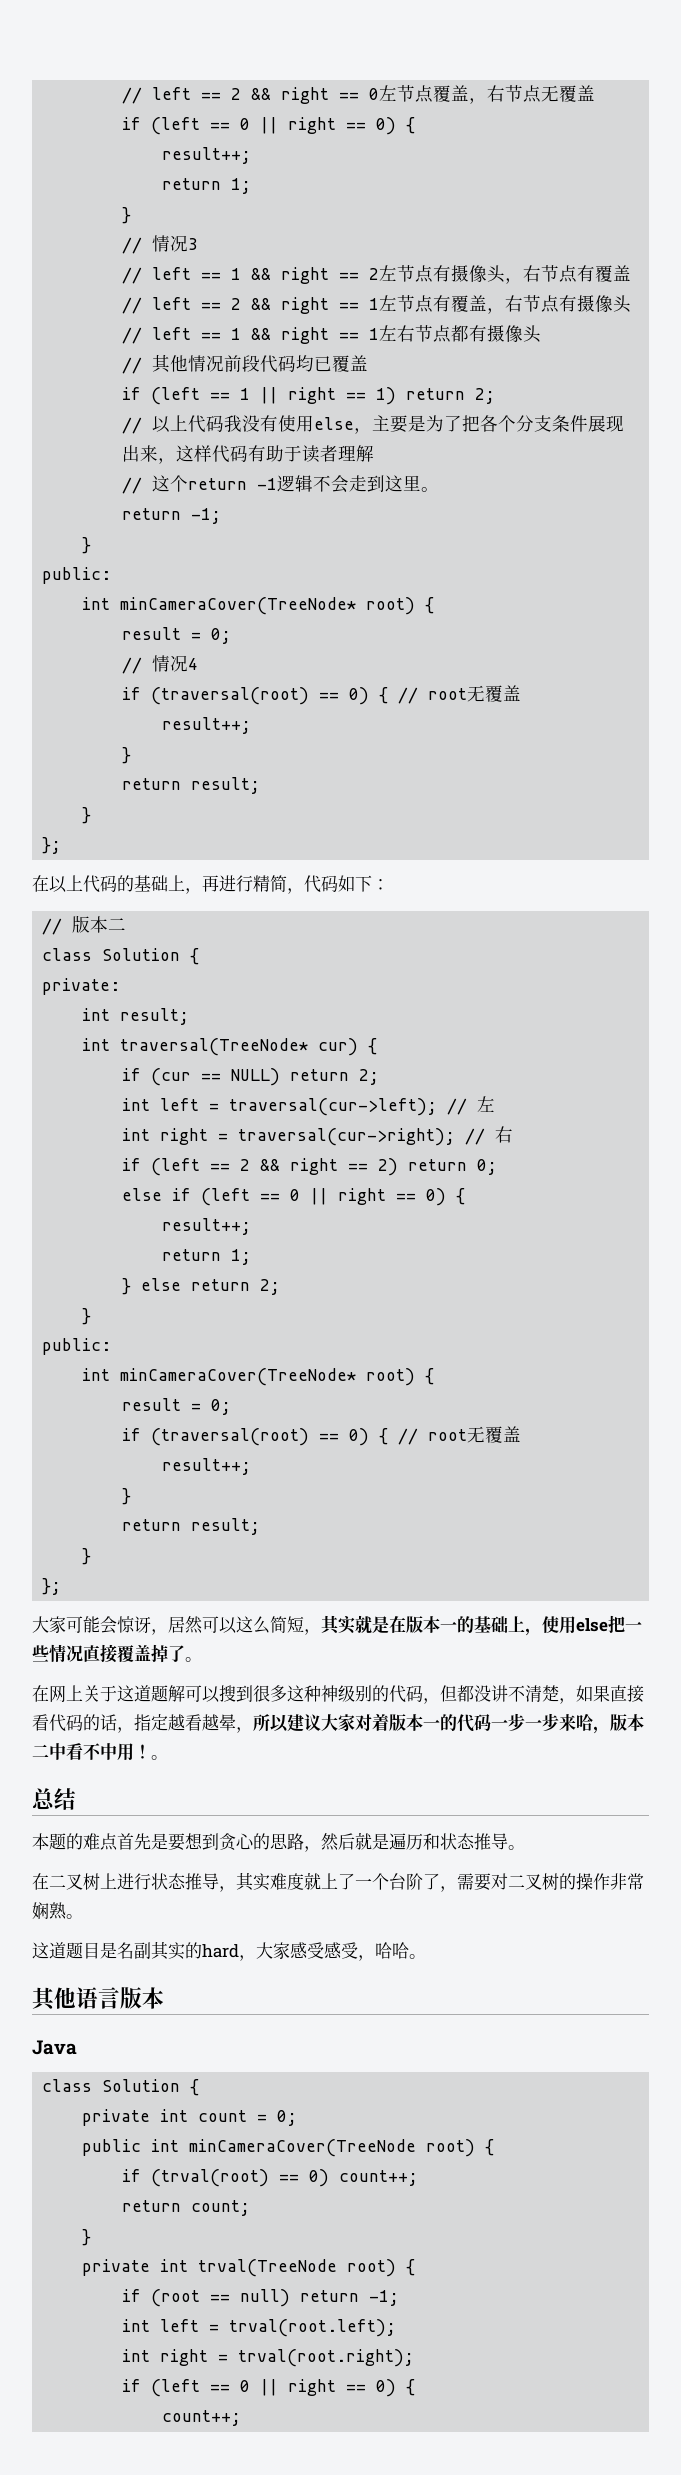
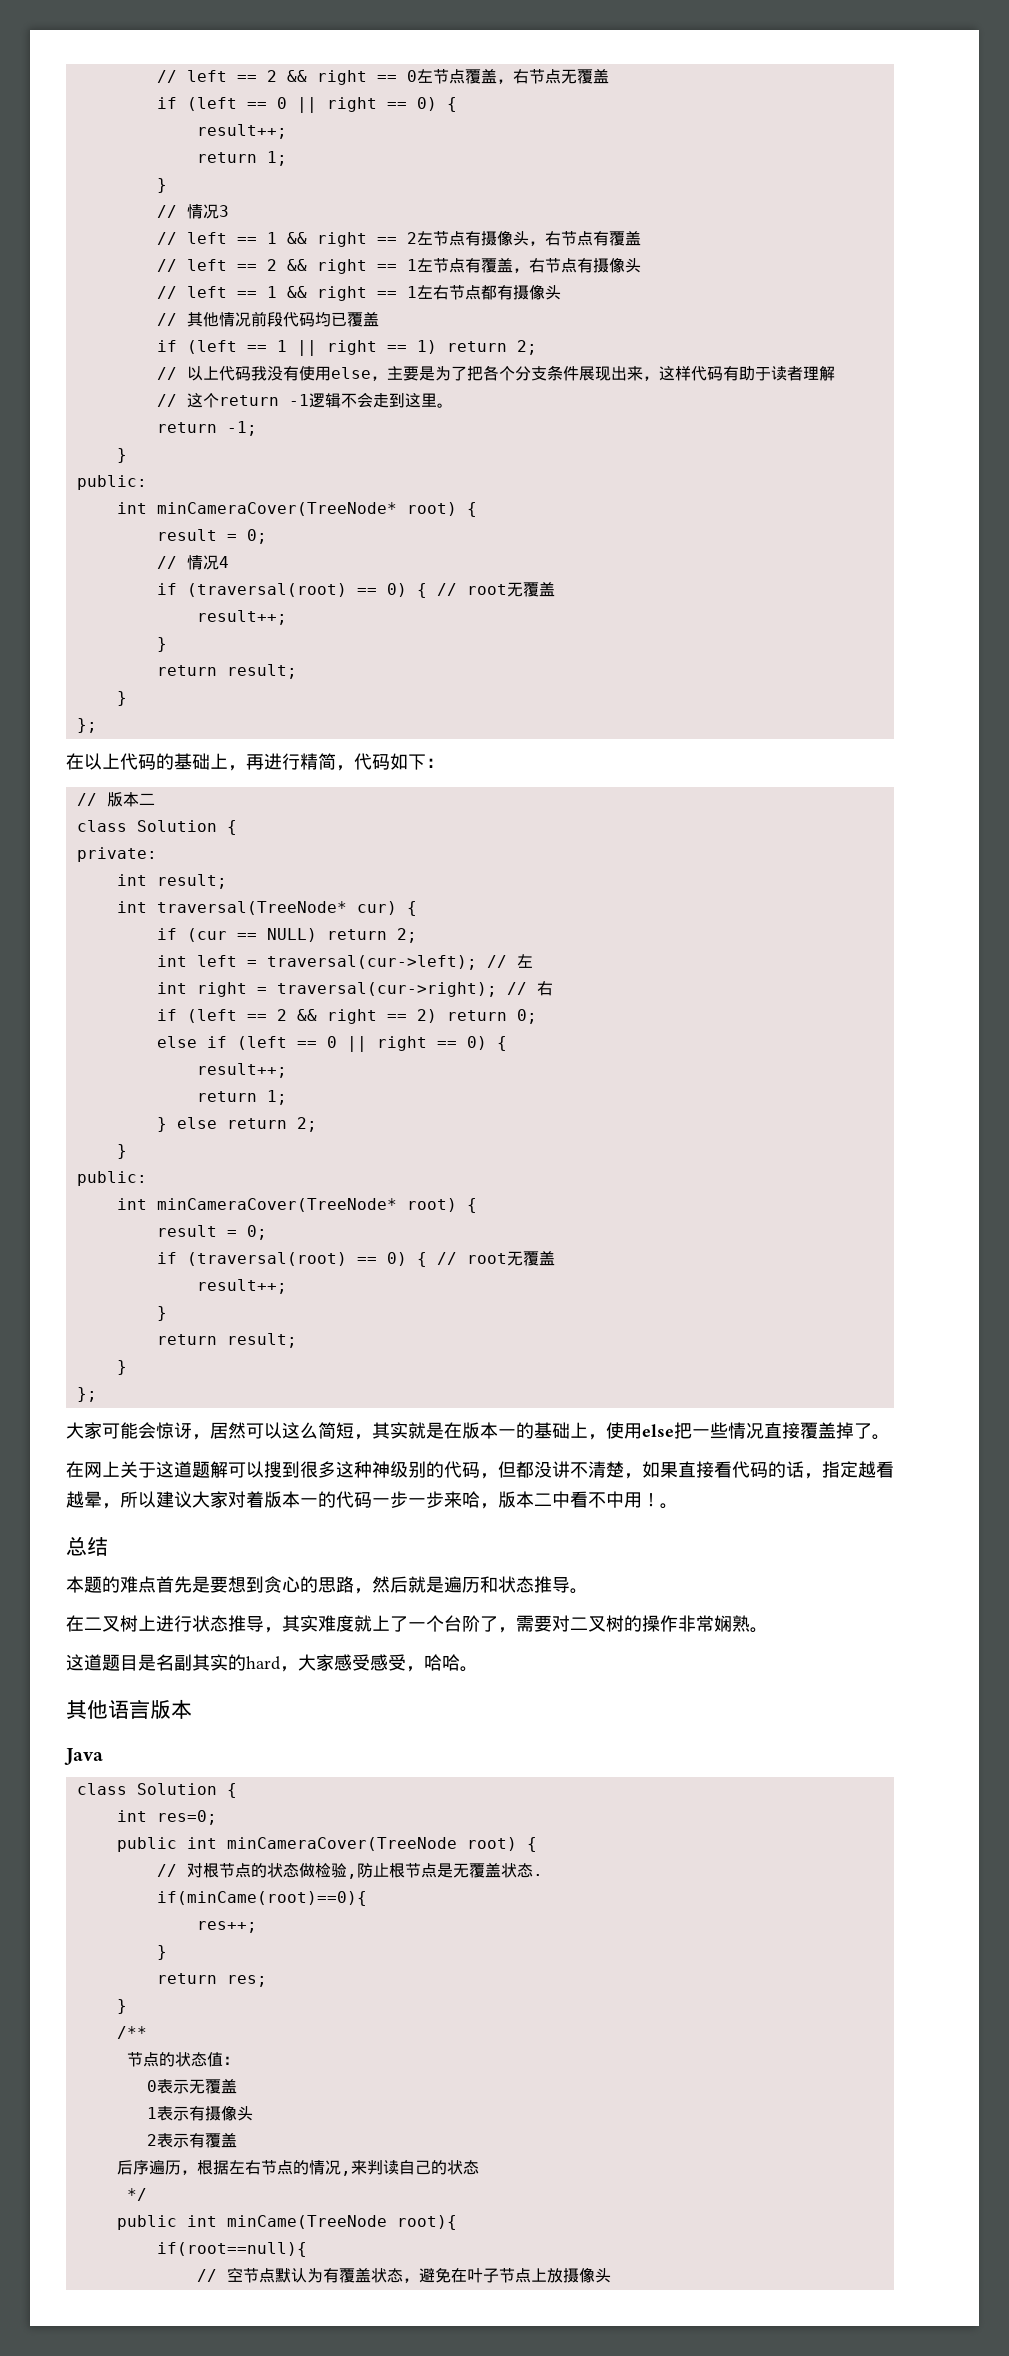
[82,2109,298,2126] private int count = 0; -> [116,1810,217,1825] int res=0;
[122,2169,419,2187] [122,2200,251,2216] [82,2229,92,2246] [82,2259,416,2277] [122,2289,400,2307] [122,2319,397,2337] [122,2349,415,2367] [122,2379,416,2397] [162,2410,242,2426] if (trval(root) == 0) count++; // return count; // } // private int trval(TreeNode root) { // if (root == null) return -1; // int left = trval(root.left); // int right = trval(root.right); // if (left == 0 || right == 0) { // count++; -> [156,1863,543,1879] [156,1891,367,1906] [196,1921,257,1933] [156,1945,167,1960] [156,1973,267,1987] [116,1999,127,2014] [116,2026,147,2039] [126,2052,239,2067] [146,2079,237,2094] [146,2106,253,2121] [146,2133,237,2148] [116,2160,479,2176] [126,2188,147,2201] [116,2215,457,2230] [156,2242,307,2257] [196,2267,611,2283] // 对根节点的状态做检验,防止根节点是无覆盖状态. // if(minCame(root)==0){ // res++; // } // return res; // } // /** // 节点的状态值： // 0表示无覆盖 // 1表示有摄像头 // 2表示有覆盖 // 后序遍历，根据左右节点的情况,来判读自己的状态 // */ // public int minCame(TreeNode root){ // if(root==null){ // // 空节点默认为有覆盖状态，避免在叶子节点上放摄像头

